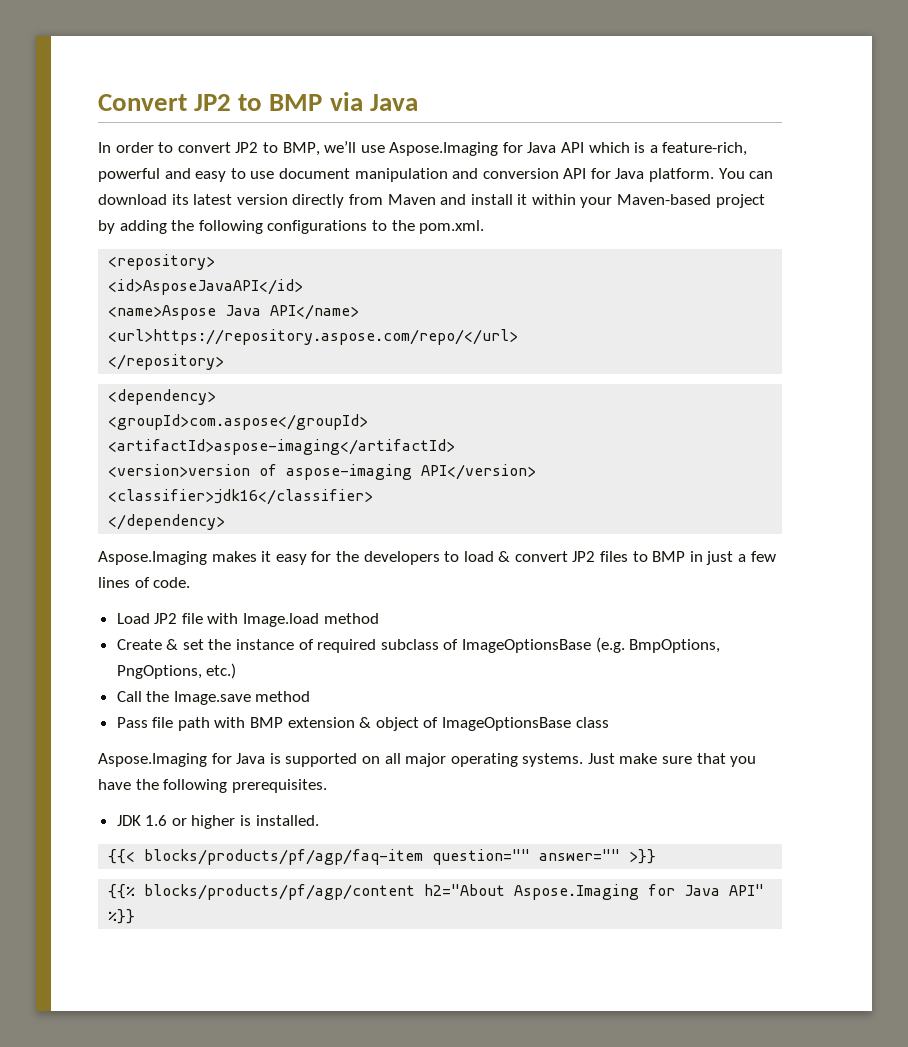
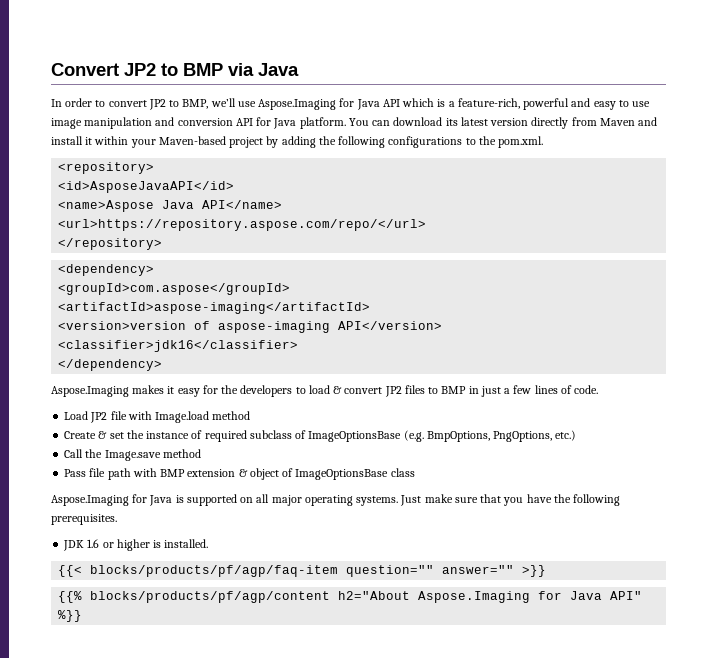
[278,168,350,179] document -> [51,118,82,129] image

